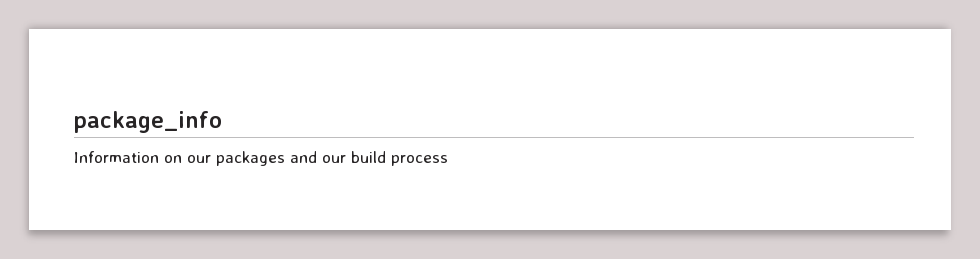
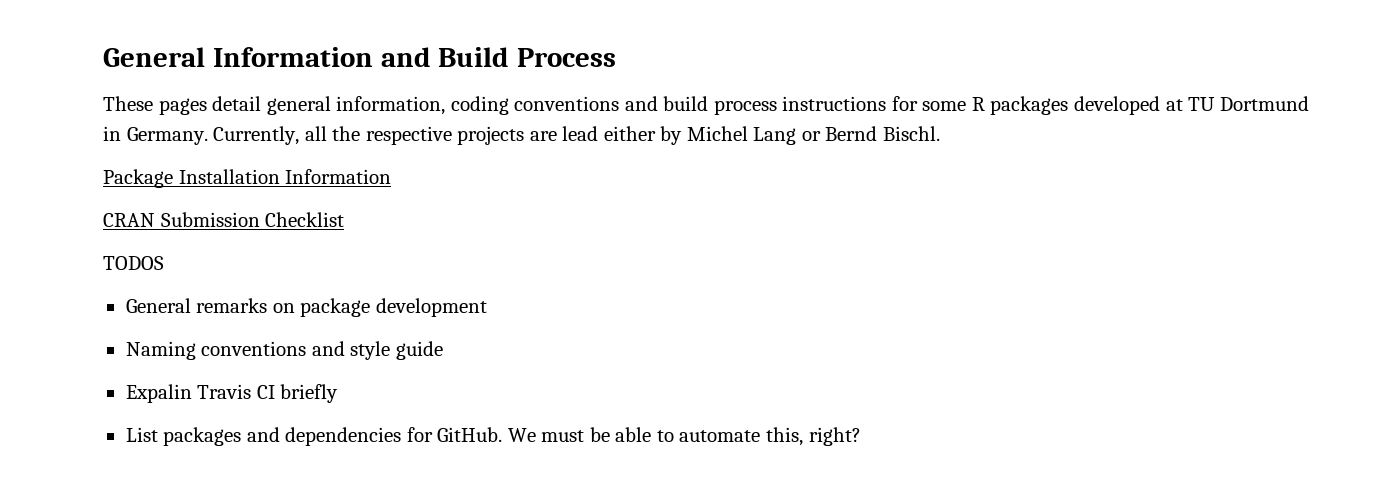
[74,111,222,133] [74,151,448,166] package_info // Information on our packages and our build process -> [103,47,617,67] [103,96,1309,115] [103,126,941,145] [103,169,392,188] [103,212,345,227] [103,256,164,270] [125,298,487,317] [125,341,443,360] [125,384,339,403] [125,427,861,446] General Information and Build Process // These pages detail general information, coding conventions and build process instructions for some R packages developed at TU Dortmund in Germany. Currently, all the respective projects are lead either by Michel Lang or Bernd Bischl. // Package Installation Information // CRAN Submission Checklist // TODOS // General remarks on package development // Naming conventions and style guide // Expalin Travis CI briefly // List packages and dependencies for GitHub. We must be able to automate this, right?

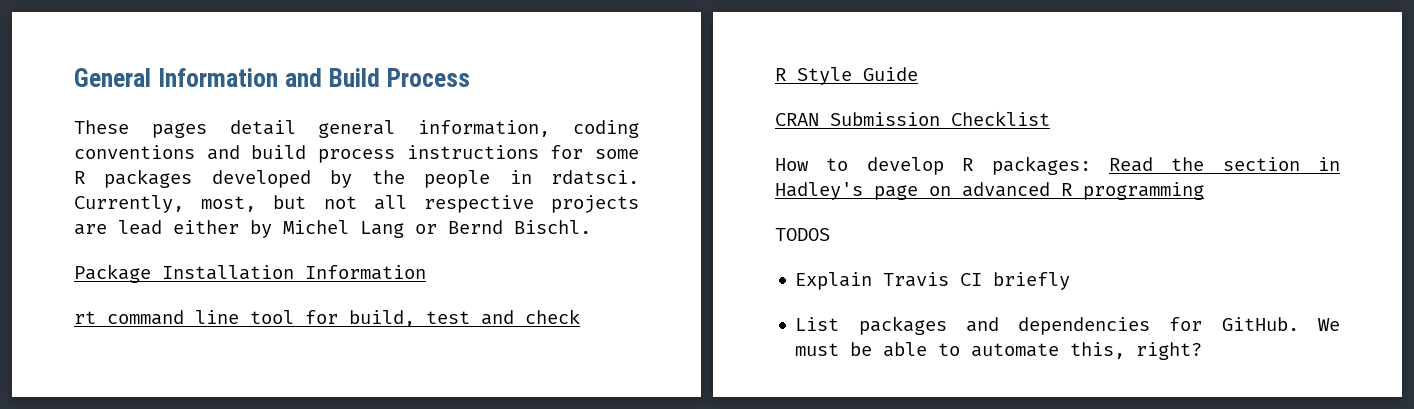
[1165,96,1309,111] [103,126,361,145] at TU Dortmund in Germany. Currently, all the -> [330,170,639,188] [74,195,407,213] by the people in rdatsci. Currently, most, but not all
[103,212,345,227] [103,256,164,270] [125,298,487,317] [125,341,443,360] [125,384,192,403] CRAN Submission Checklist // TODOS // General remarks on package development // Naming conventions and style guide // Expalin -> [74,309,580,327] [775,67,918,85] [775,111,1050,126] [775,156,1340,175] [775,182,1204,200] [775,228,830,241] [795,272,873,290] rt command line tool for build, test and check // R Style Guide // CRAN Submission Checklist // How to develop R packages: Read the section in Hadley's page on advanced R programming // TODOS // Explain

